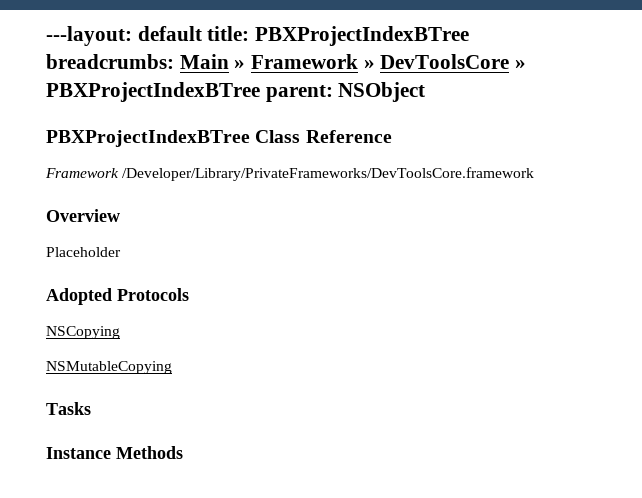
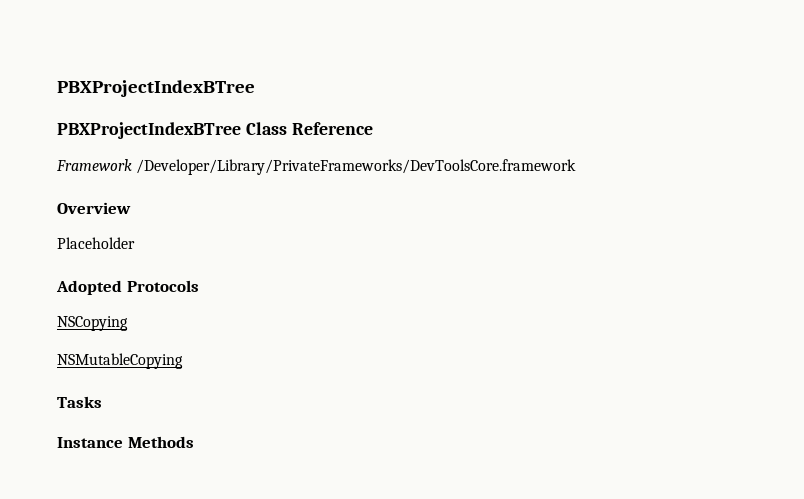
[46,26,470,46] [46,54,527,69] [46,82,426,102] ---layout: default title: PBXProjectIndexBTree breadcrumbs: Main » Framework » DevToolsCore » PBXProjectIndexBTree parent: NSObject -> [57,80,255,97] PBXProjectIndexBTree

